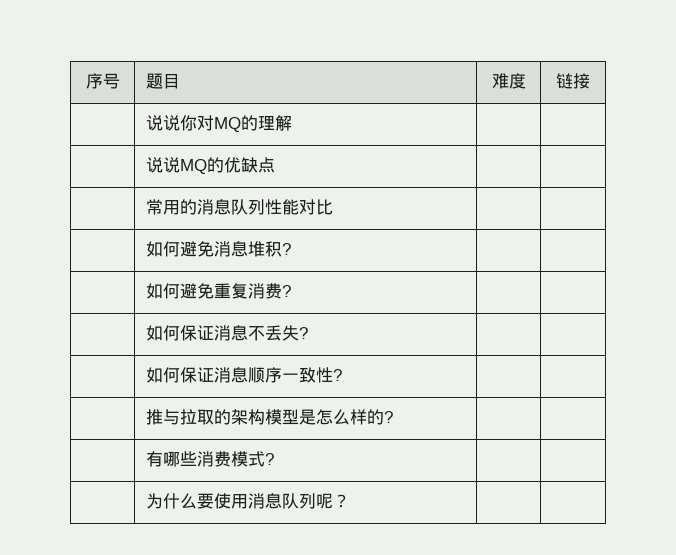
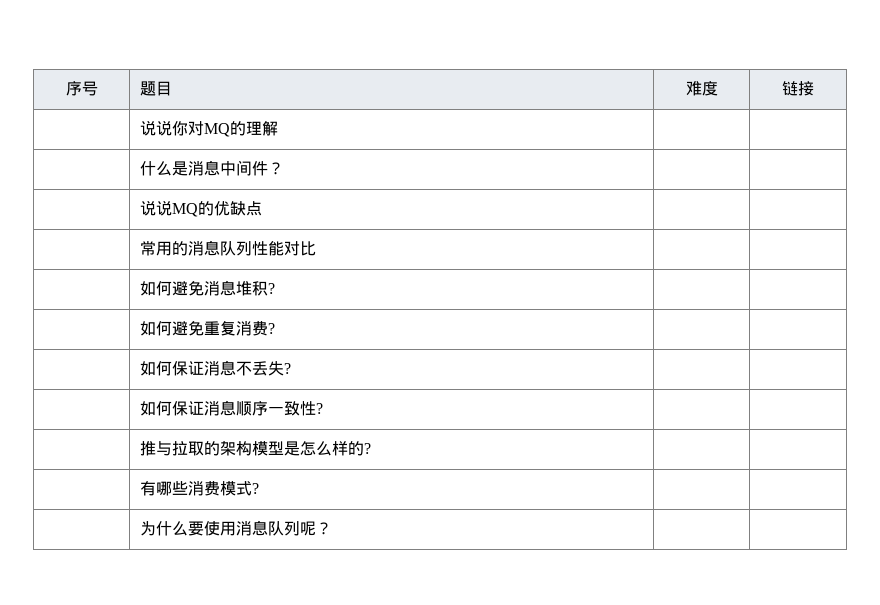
(292, 123) none -> [140,160,285,176] // | 什么是消息中间件？ | |

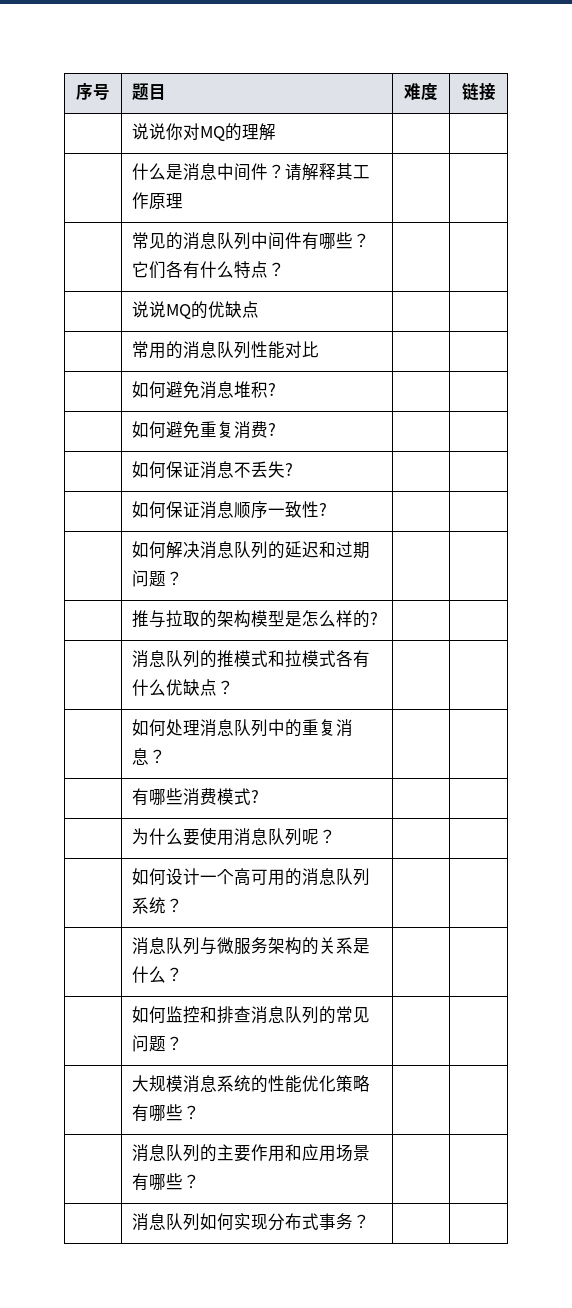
(285, 168) none -> [284,163,370,181] [131,192,183,209] [131,232,370,250] [131,261,285,279] 请解释其工作原理 | | // | 常见的消息队列中间件有哪些？它们各有什么特点？
(324, 408) none -> [131,541,370,559] [131,570,183,587] // | 如何解决消息队列的延迟和过期问题？ | |
(372, 448) none -> [131,650,370,668] [131,679,234,696] [131,719,353,737] [131,748,166,765] // | 消息队列的推模式和拉模式各有什么优缺点？ | | // | 如何处理消息队列中的重复消息？ | |
(333, 528) none -> [131,868,370,886] [131,897,183,914] [131,937,370,955] [131,966,183,983] [131,1006,370,1024] [131,1035,183,1052] [131,1075,370,1093] [131,1104,200,1122] [131,1144,370,1162] [131,1173,200,1191] [131,1213,370,1231] // | 如何设计一个高可用的消息队列系统？ | | // | 消息队列与微服务架构的关系是什么？ | | // | 如何监控和排查消息队列的常见问题？ | | // | 大规模消息系统的性能优化策略有哪些？ | | // | 消息队列的主要作用和应用场景有哪些？ | | // | 消息队列如何实现分布式事务？ | |

